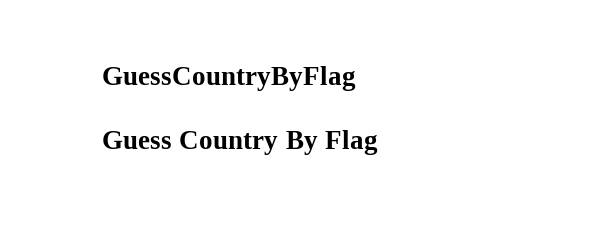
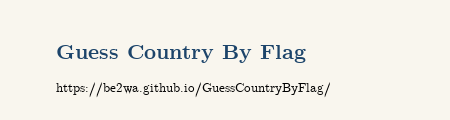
[102,66,356,91] GuessCountryByFlag // -> (56, 52) none
(378, 142) none -> [56,82,331,98] // https://be2wa.github.io/GuessCountryByFlag/

